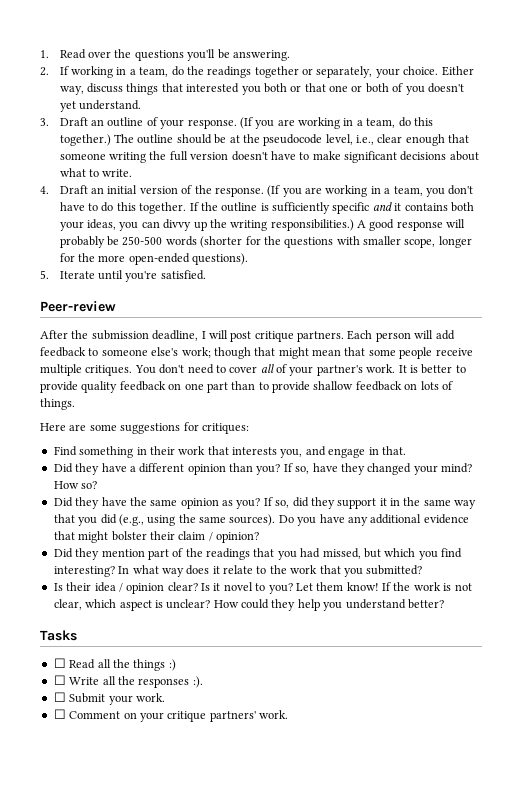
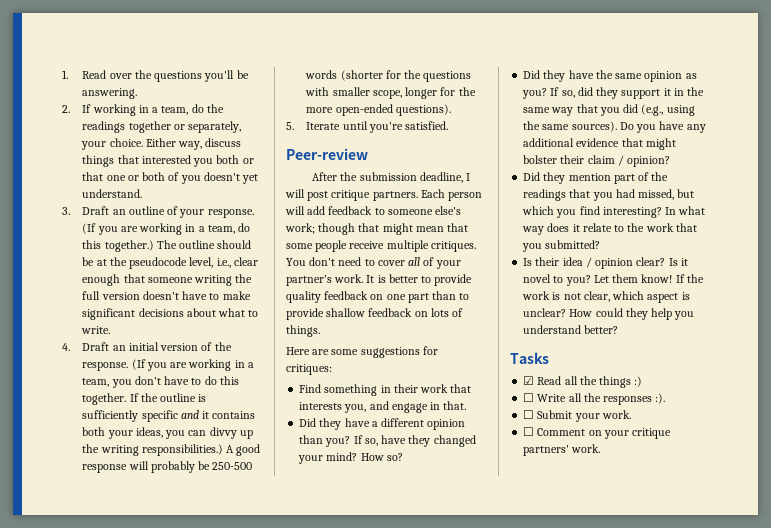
[53,658,66,668] ☐ -> [523,376,535,385] ☑

